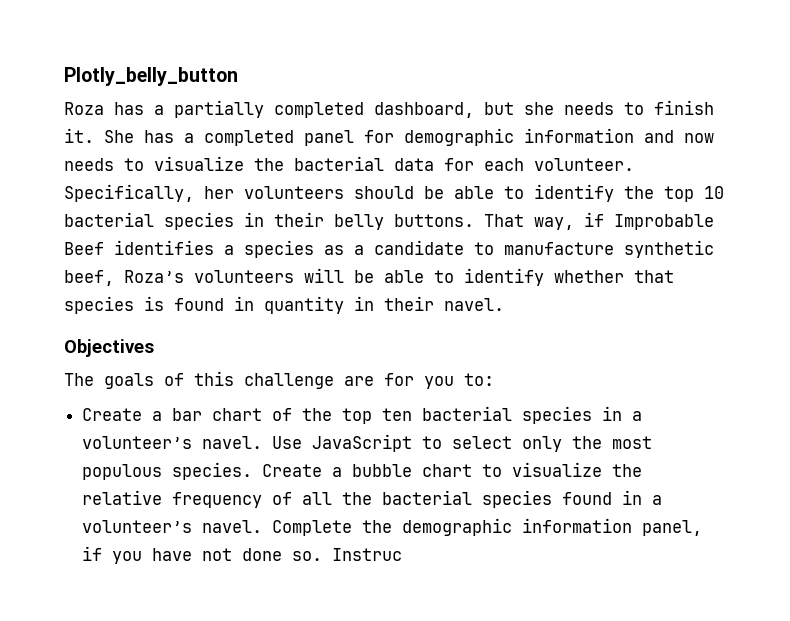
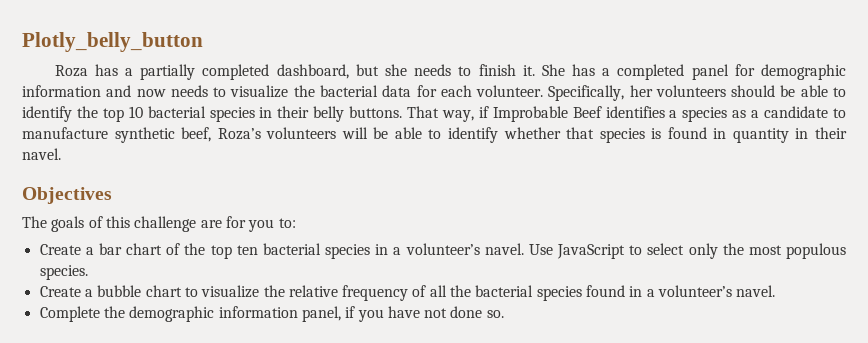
(253, 471) none -> (88, 272) //
(263, 526) none -> (776, 291) //
[332,548,403,561] Instruc -> (504, 314) none

